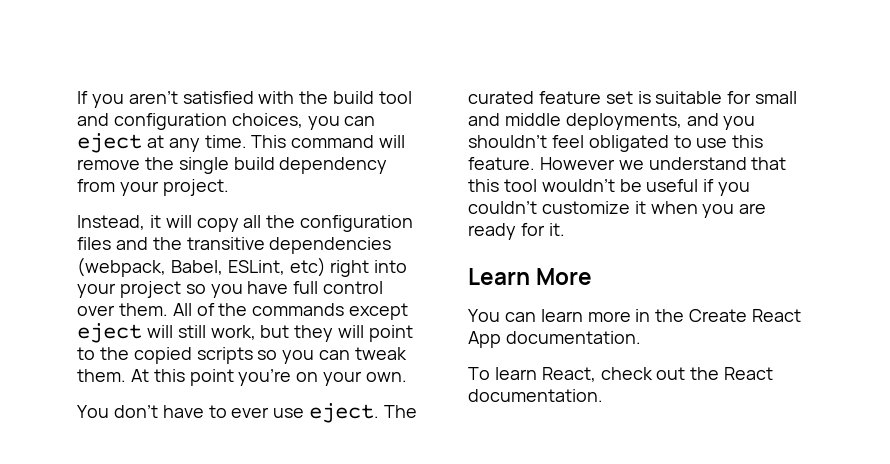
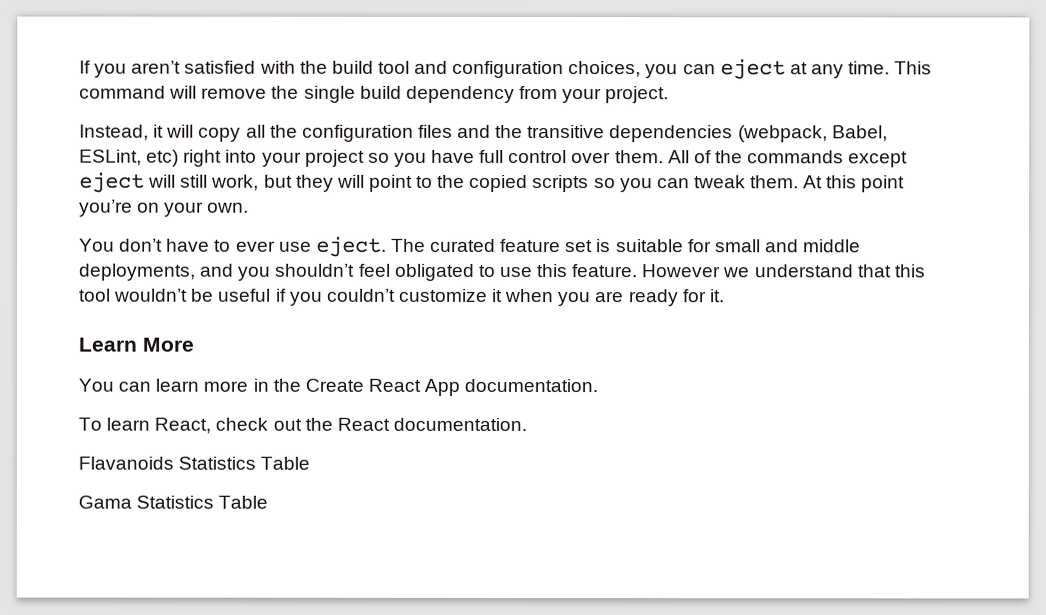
(603, 395) none -> [78,456,311,470] [78,495,269,509] // Flavanoids Statistics Table // Gama Statistics Table

